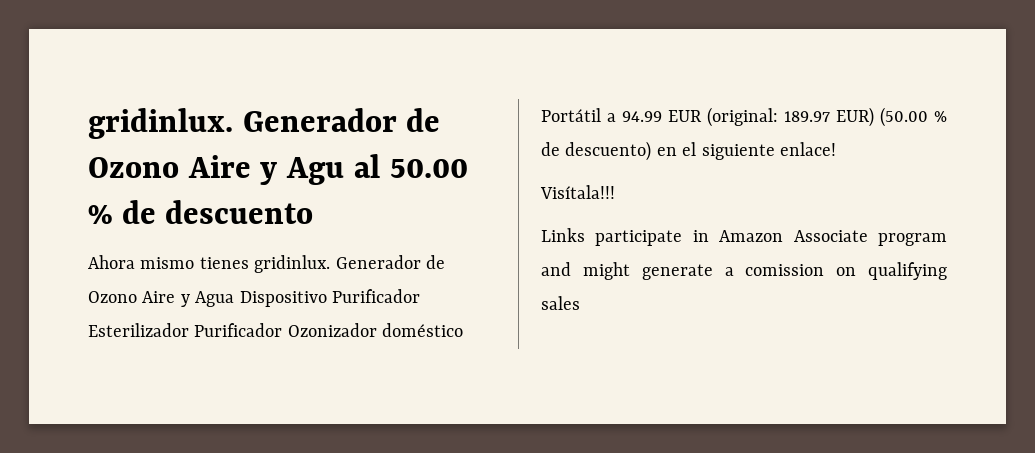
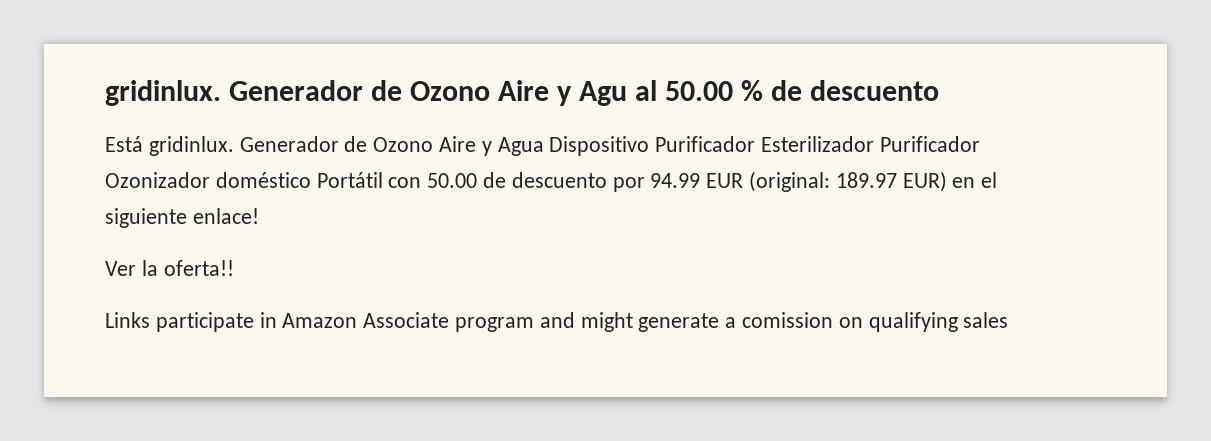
[88,255,249,269] Ahora mismo tienes -> [105,136,143,152] Está
[607,113,616,122] a -> [388,172,645,192] con 50.00 de descuento por
[880,107,947,127] [541,141,652,161] (50.00 % de descuento) -> (947, 181) none
[540,185,615,199] Visítala!!! -> [105,260,234,276] Ver la oferta!!

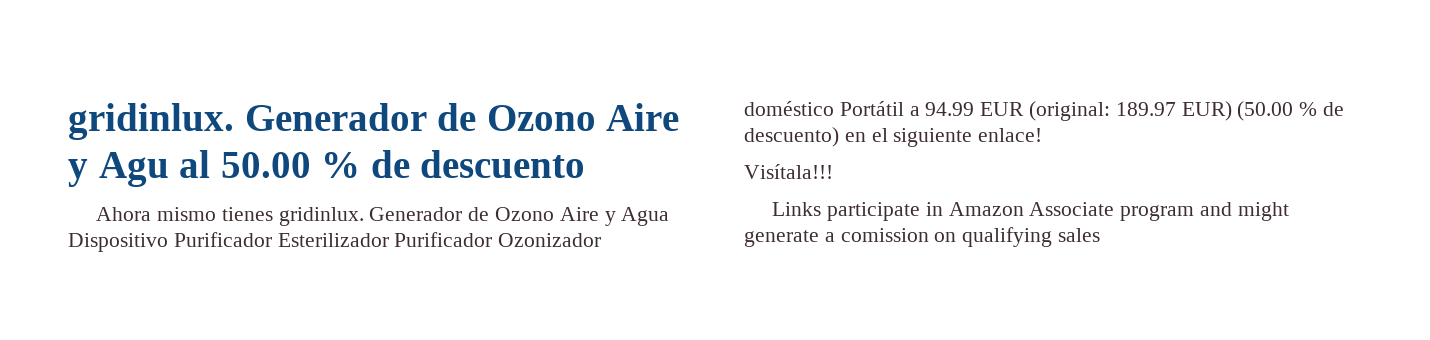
[105,136,143,152] Está -> [96,207,273,221] Ahora mismo tienes
[388,172,645,192] con 50.00 de descuento por -> [909,106,920,116] a
(947, 181) none -> [1237,101,1345,121] [744,127,839,147] (50.00 % de descuento)
[105,260,234,276] Ver la oferta!! -> [744,164,833,179] Visítala!!!

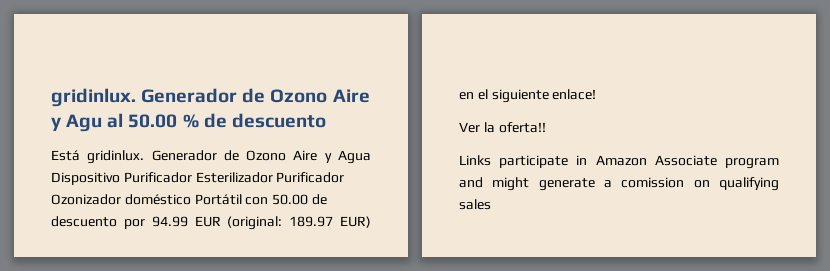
[96,207,273,221] Ahora mismo tienes -> [51,150,80,161] Está
[909,106,920,116] a -> [245,194,327,205] [51,216,145,229] con 50.00 de descuento por
[1237,101,1345,121] [744,127,839,147] (50.00 % de descuento) -> (371, 222) none
[744,164,833,179] Visítala!!! -> [459,122,546,133] Ver la oferta!!

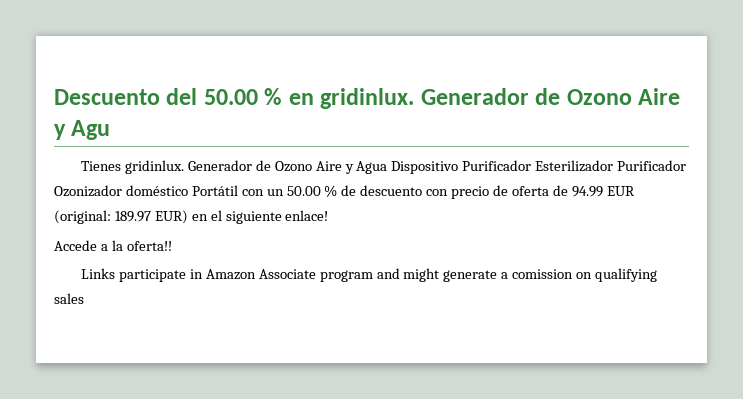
(51, 97) none -> [54,88,314,105] Descuento del 50.00 % en
[107,113,326,128] [51,150,80,161] al 50.00 % de descuento // Está -> [81,161,122,171] // Tienes
[272,194,327,205] [51,216,145,229] 50.00 de descuento por -> [266,185,568,199] un 50.00 % de descuento con precio de oferta de
[459,122,480,133] Ver -> [54,240,108,251] Accede a

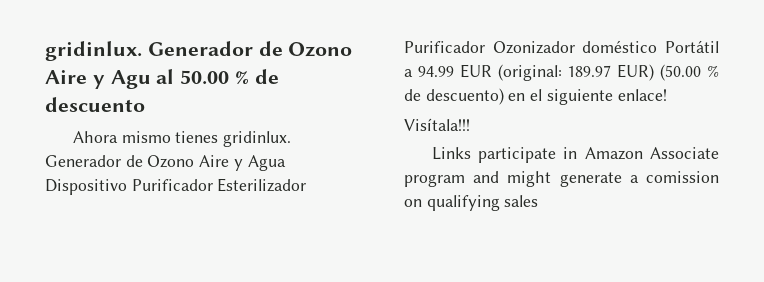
[54,88,314,105] Descuento del 50.00 % en -> (45, 51) none
[81,161,122,171] // Tienes -> [156,69,279,85] [45,97,145,112] [72,131,219,143] al 50.00 % de descuento // Ahora mismo tienes
[241,185,568,199] con un 50.00 % de descuento con precio de oferta de -> [404,69,413,77] a
(188, 217) none -> [660,64,719,81] [404,88,504,105] (50.00 % de descuento)
[54,240,172,251] Accede a la oferta!! -> [404,118,470,131] Visítala!!!

